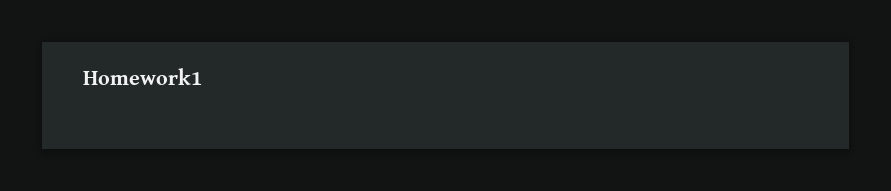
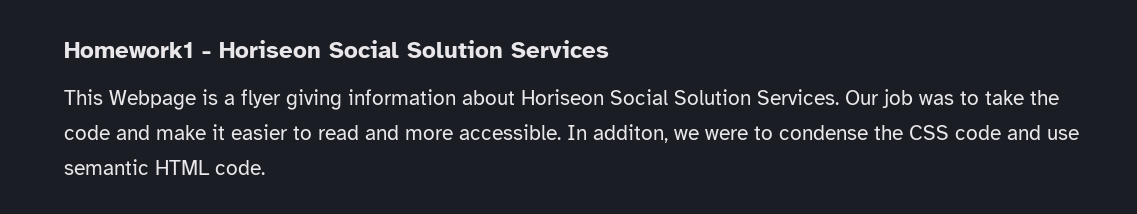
(202, 76) none -> [202,40,609,58] [64,89,1059,110] [64,124,1079,143] [64,159,265,175] - Horiseon Social Solution Services // This Webpage is a flyer giving information about Horiseon Social Solution Services. Our job was to take the code and make it easier to read and more accessible. In additon, we were to condense the CSS code and use semantic HTML code.

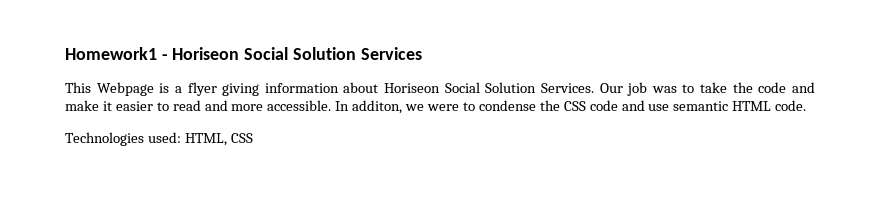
(265, 167) none -> [65,132,253,146] // Technologies used: HTML, CSS

